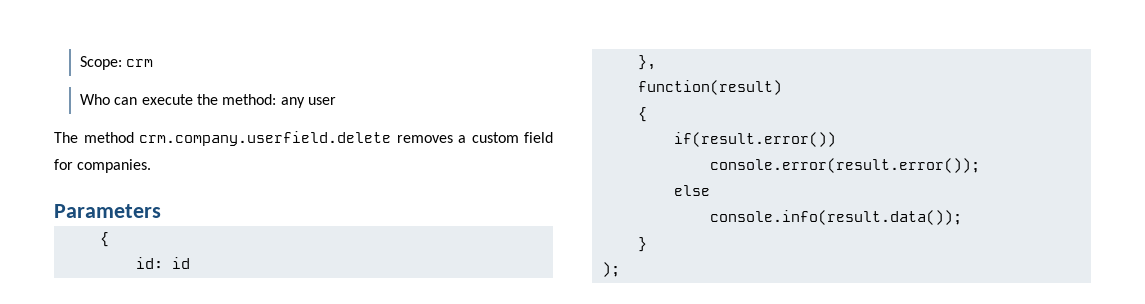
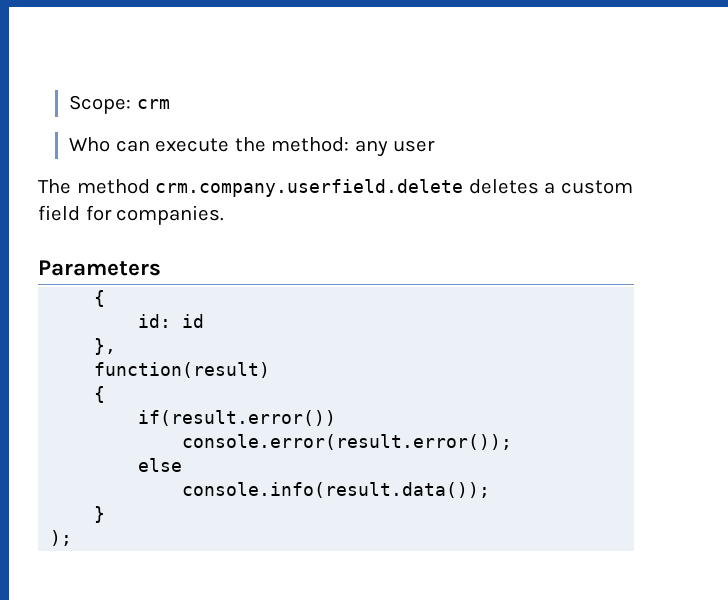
[396,135,453,143] removes -> [468,179,539,194] deletes

